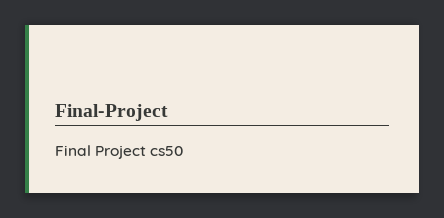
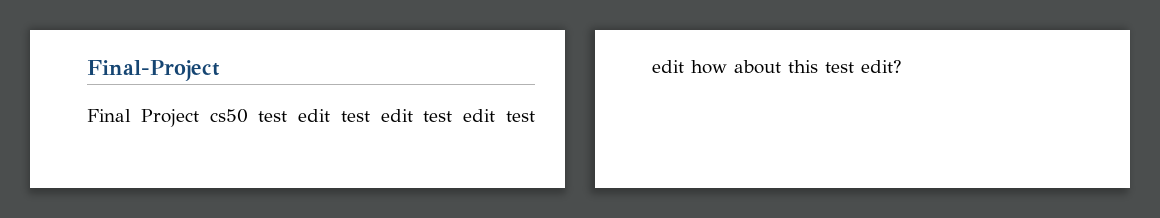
(184, 151) none -> [258,109,535,122] [652,60,902,74] test edit test edit test edit test edit how about this test edit?

